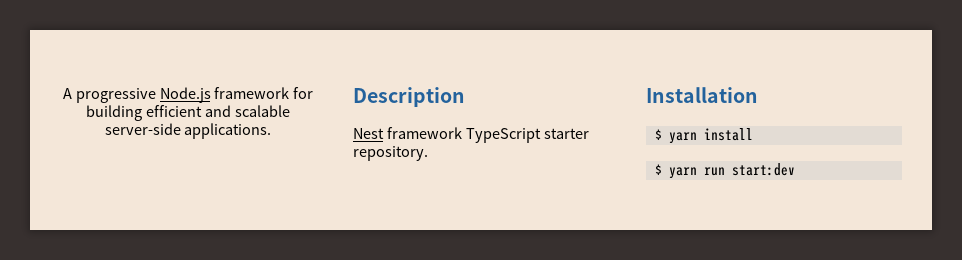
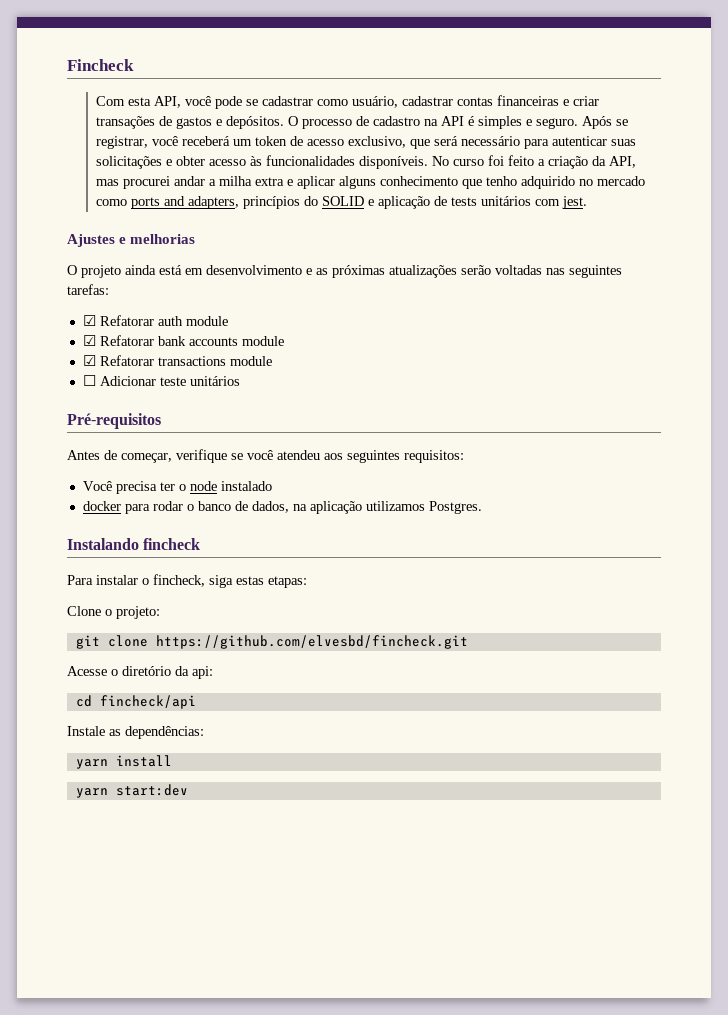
[62,87,314,103] [86,105,290,121] [104,123,272,139] [353,87,465,107] [353,127,589,143] [353,146,428,161] [646,87,758,103] [654,129,662,140] A progressive Node.js framework for building efficient and scalable server-side applications. // Description // Nest framework TypeScript starter repository. // Installation // $ -> [67,59,134,71] [95,95,599,109] [95,116,628,129] [95,136,636,149] [95,155,636,169] [95,176,645,189] [95,196,587,209] [67,234,196,247] [67,265,622,278] [67,284,109,295] [82,315,228,326] [82,335,284,346] [82,355,272,366] [82,375,240,386] [67,413,161,429] [67,449,464,463] [82,481,272,494] [82,501,482,514] [67,538,201,550] [67,574,307,588] [67,606,160,619] [75,635,468,649] [67,666,213,679] [75,695,196,709] [67,726,204,739] Fincheck // Com esta API, você pode se cadastrar como usuário, cadastrar contas financeiras e criar transações de gastos e depósitos. O processo de cadastro na API é simples e seguro. Após se registrar, você receberá um token de acesso exclusivo, que será necessário para autenticar suas solicitações e obter acesso às funcionalidades disponíveis. No curso foi feito a criação da API, mas procurei andar a milha extra e aplicar alguns conhecimento que tenho adquirido no mercado como ports and adapters, princípios do SOLID e aplicação de tests unitários com jest. // Ajustes e melhorias // O projeto ainda está em desenvolvimento e as próximas atualizações serão voltadas nas seguintes tarefas: // ☑ Refatorar auth module // ☑ Refatorar bank accounts module // ☑ Refatorar transactions module // ☐ Adicionar teste unitários // Pré-requisitos // Antes de começar, verifique se você atendeu aos seguintes requisitos: // Você precisa ter o node instalado // docker para rodar o banco de dados, na aplicação utilizamos Postgres. // Instalando fincheck // Para instalar o fincheck, siga estas etapas: // Clone o projeto: // git clone https://github.com/elvesbd/fincheck.git // Acesse o diretório da api: // cd fincheck/api // Instale as dependências: //
[654,164,725,179] $ yarn run -> [75,788,108,798] yarn

